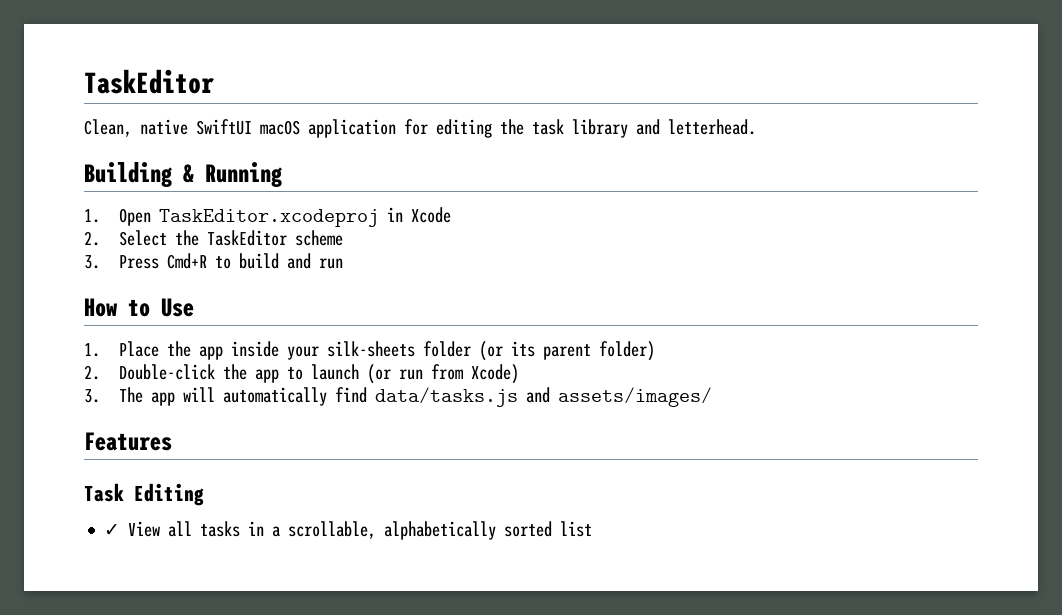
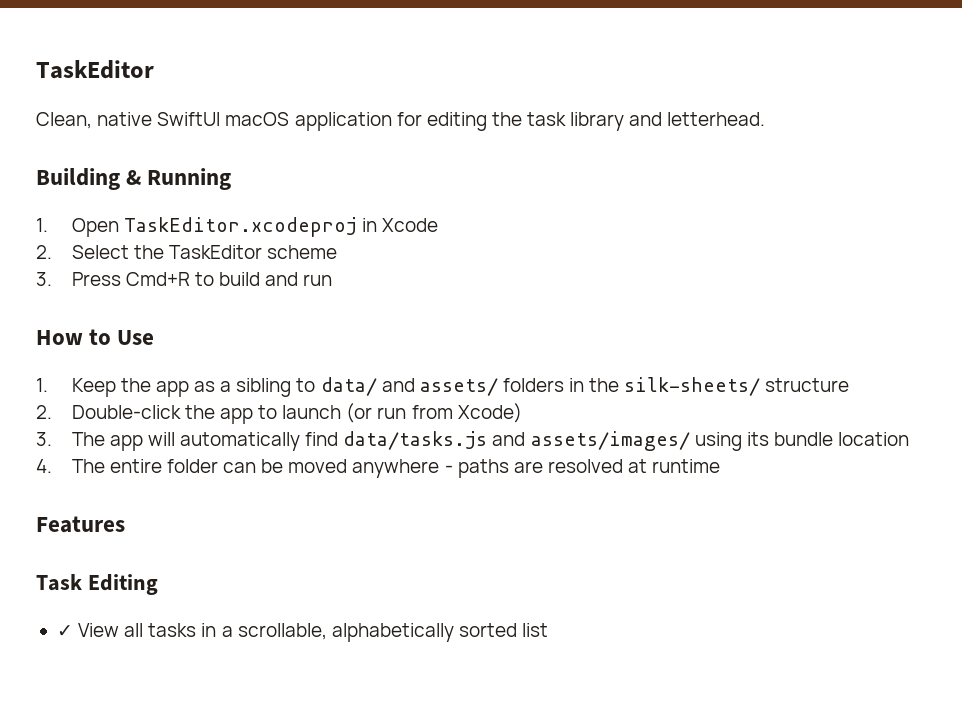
[119,341,656,361] Place the app inside your silk-sheets folder (or its parent folder) -> [71,377,850,397] Keep the app as a sibling to data/ and assets/ folders in the silk-sheets/ structure
(713, 397) none -> [694,432,910,451] [36,459,721,478] using its bundle location // 4. The entire folder can be moved anywhere - paths are resolved at runtime

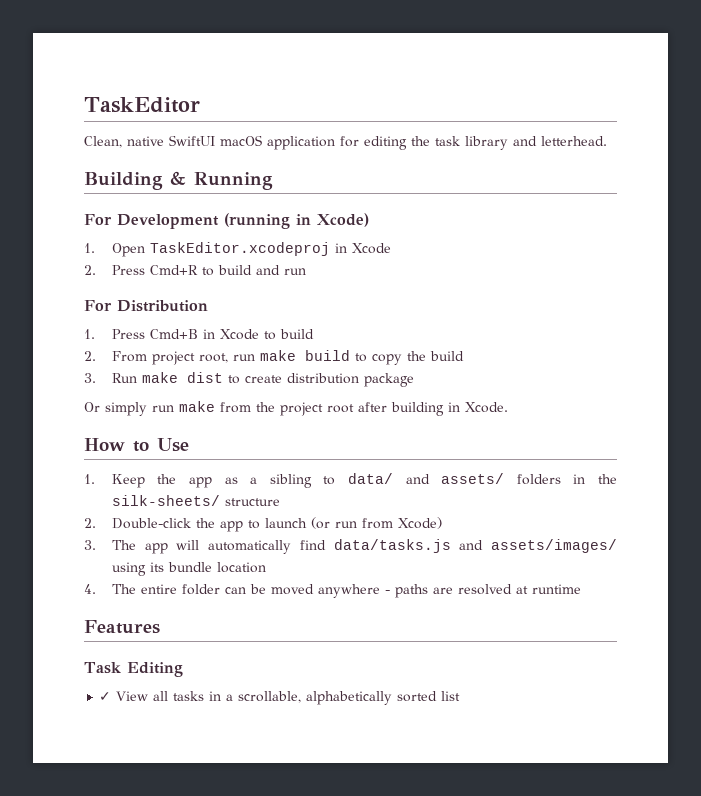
(232, 179) none -> [84,213,369,229] // For Development (running in Xcode)
[71,245,338,259] [36,272,52,286] Select the TaskEditor scheme // 3. -> (96, 270) none
(333, 280) none -> [84,300,208,312] [84,329,314,340] [84,350,464,365] [84,372,414,387] [84,401,508,416] // For Distribution // 1. Press Cmd+B in Xcode to build // 2. From project root, run make build to copy the build // 3. Run make dist to create distribution package // Or simply run make from the project root after building in Xcode.

